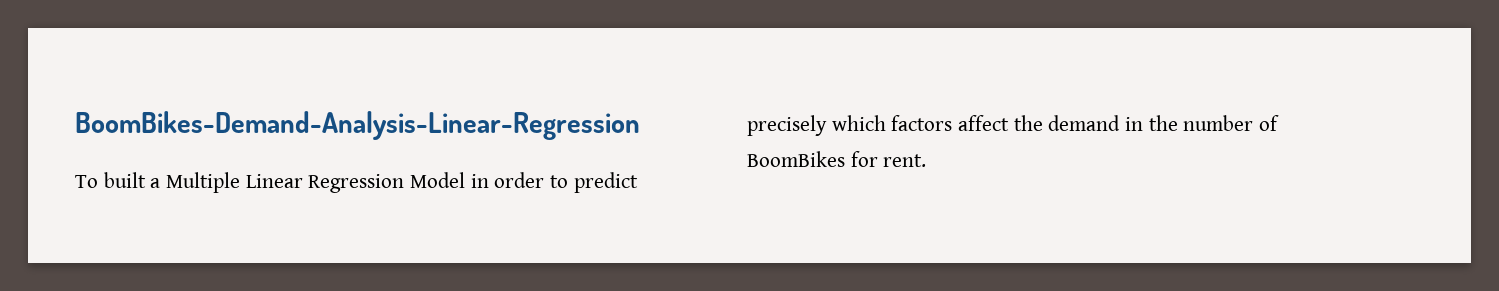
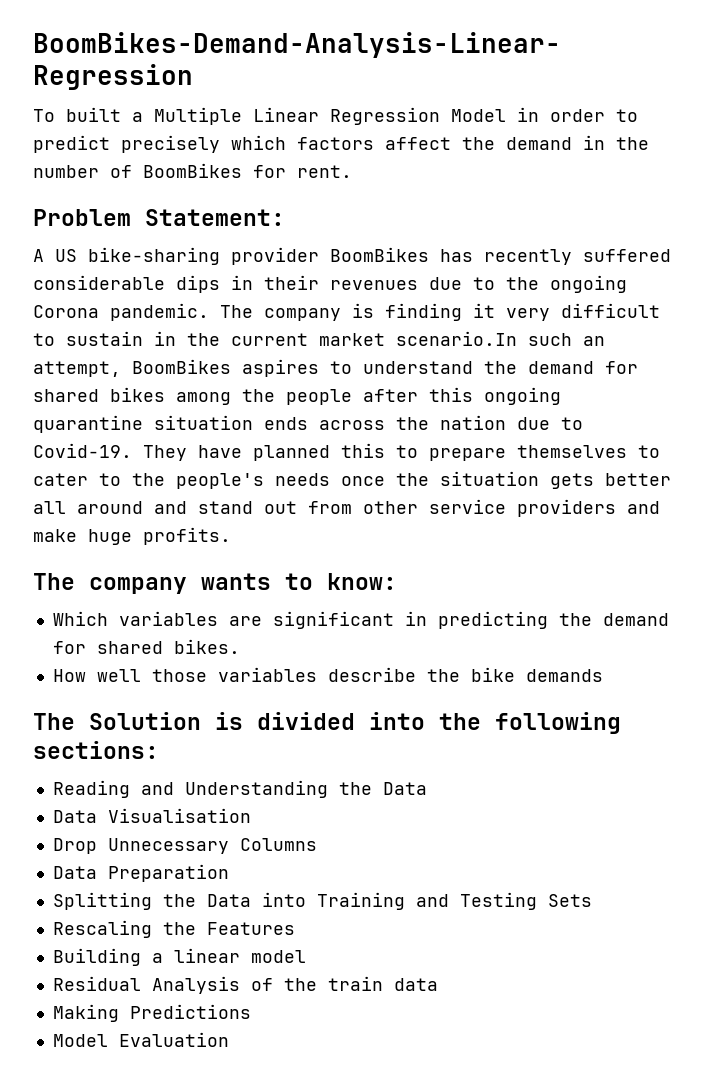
(927, 160) none -> [33,209,285,226] [33,247,671,265] [33,275,627,293] [33,303,660,321] [33,331,605,346] [33,359,638,377] [33,387,561,405] [33,415,583,433] [33,443,660,461] [33,471,671,489] [33,499,660,517] [33,527,231,545] [33,573,397,594] [52,611,669,629] [52,639,240,654] [52,667,603,682] [33,712,621,734] [33,741,159,759] [52,780,427,798] [52,808,251,823] [52,838,317,854] [52,864,229,882] [52,892,592,910] [52,920,295,938] [52,948,306,966] [52,976,438,994] [52,1004,251,1022] [52,1032,229,1047] // Problem Statement: // A US bike-sharing provider BoomBikes has recently suffered considerable dips in their revenues due to the ongoing Corona pandemic. The company is finding it very difficult to sustain in the current market scenario.In such an attempt, BoomBikes aspires to understand the demand for shared bikes among the people after this ongoing quarantine situation ends across the nation due to Covid-19. They have planned this to prepare themselves to cater to the people's needs once the situation gets better all around and stand out from other service providers and make huge profits. // The company wants to know: // Which variables are significant in predicting the demand for shared bikes. // How well those variables describe the bike demands // The Solution is divided into the following sections: // Reading and Understanding the Data // Data Visualisation // Drop Unnecessary Columns // Data Preparation // Splitting the Data into Training and Testing Sets // Rescaling the Features // Building a linear model // Residual Analysis of the train data // Making Predictions // Model Evaluation

